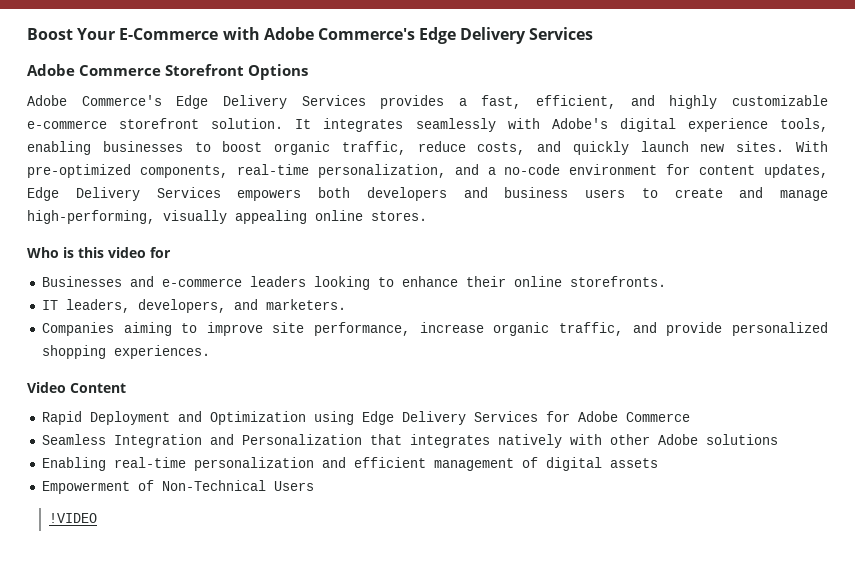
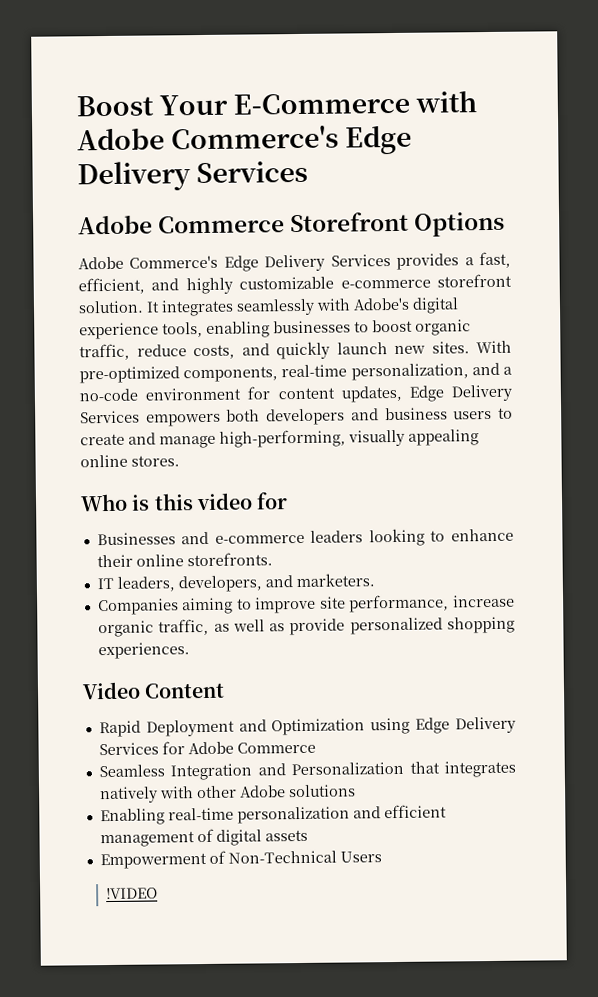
[632,322,657,333] and -> [213,619,286,632] as well as

